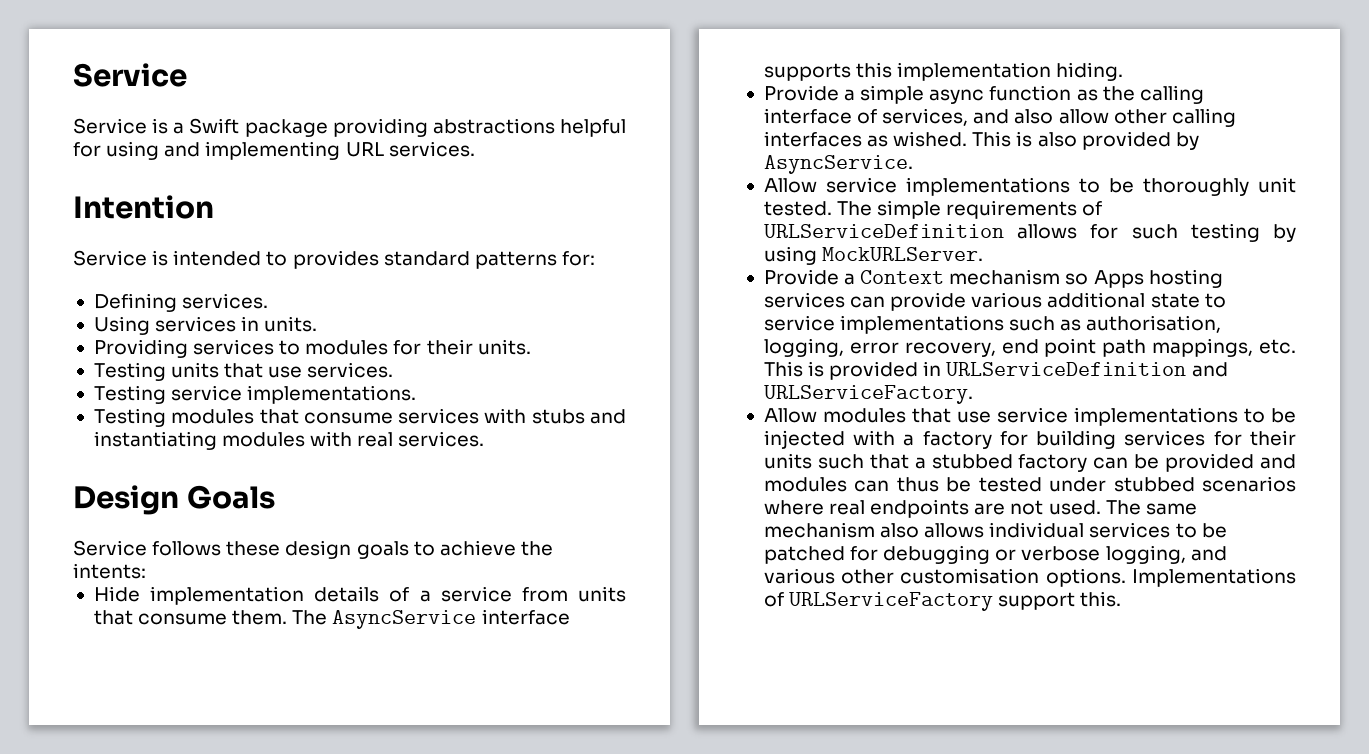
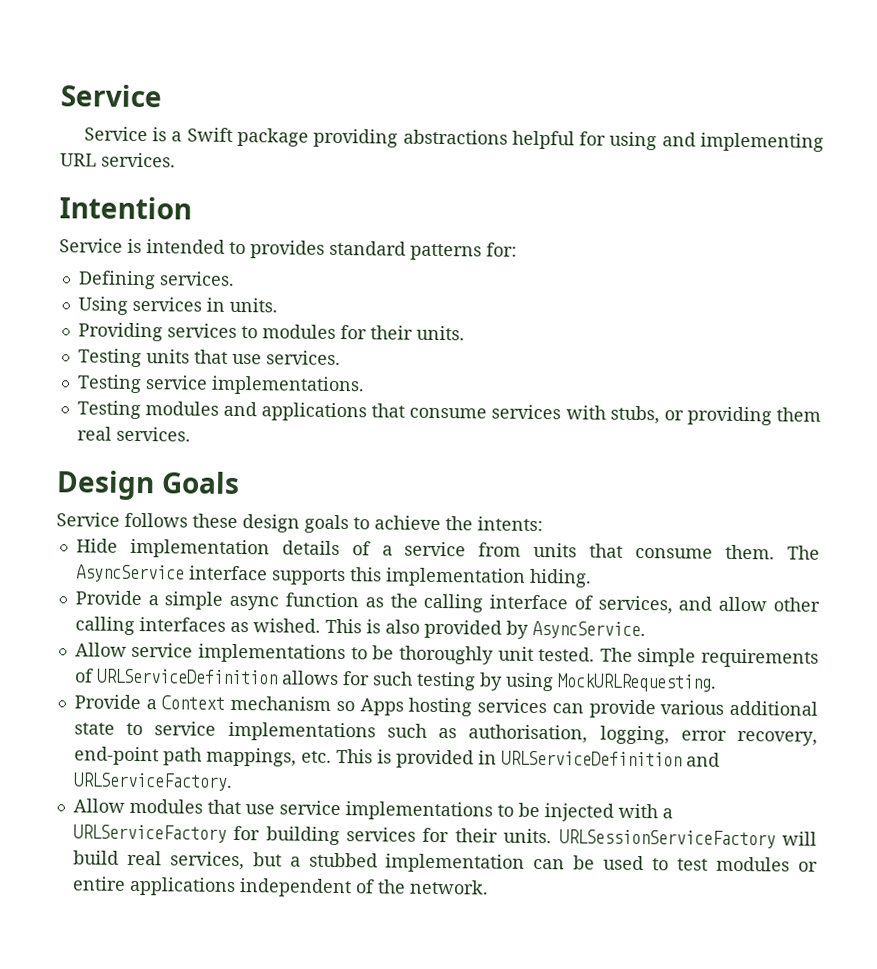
(255, 416) none -> [223,401,368,422] and applications
[531,409,627,424] [93,431,353,450] stubs and instantiating modules with -> [609,405,822,426] stubs, or providing them
[1014,109,1054,124] also -> (713, 603) none
[822,247,984,261] MockURLServer. -> [556,673,717,693] MockURLRequesting.
[1001,338,1097,357] end point -> [73,746,159,766] end-point
[922,431,992,449] factory -> [72,824,227,843] URLServiceFactory
[763,453,909,469] units such that -> [503,828,817,849] [72,850,282,871] units. URLSessionServiceFactory will build real services, but
[1018,454,1088,472] factory -> [385,853,526,873] implementation
[1165,453,1296,472] [763,476,1296,492] [763,499,1197,518] [763,522,1227,538] [763,545,1227,564] [763,568,1296,587] [763,591,1122,611] provided and modules can thus be tested under stubbed scenarios where real endpoints are not used. The same mechanism also allows individual services to be patched for debugging or verbose logging, and various other customisation options. Implementations of URLServiceFactory support this. -> [603,855,818,872] [71,876,489,898] used to test modules or entire applications independent of the network.

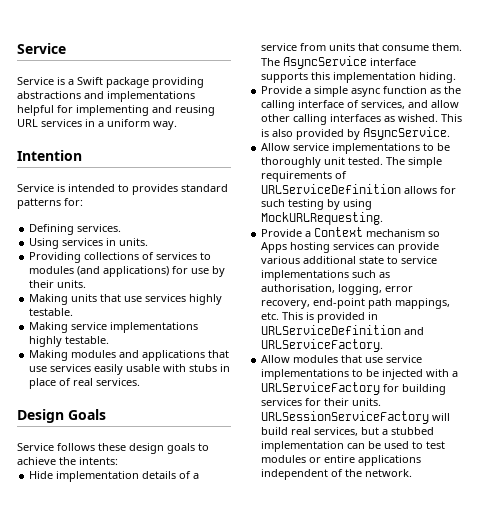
[511,130,825,152] [60,152,176,168] helpful for using and implementing URL services. -> [84,91,195,102] [17,105,215,116] [17,119,177,130] and implementations helpful for implementing and reusing URL services in a uniform way.
(163, 332) none -> [84,252,155,260] collections of
[339,325,367,340] for -> [77,266,226,277] (and applications) for use by
[77,348,142,368] Testing -> [29,294,69,305] Making
[265,350,341,366] [76,374,365,396] [76,400,822,426] services. // Testing service implementations. // Testing modules and applications that consume services with stubs, or providing them -> [145,294,223,305] [29,308,74,316] [29,322,199,333] [29,336,110,347] [29,350,230,361] [29,364,231,375] [29,378,72,389] services highly testable. // Making service implementations highly testable. // Making modules and applications that use services easily usable with stubs in place of

